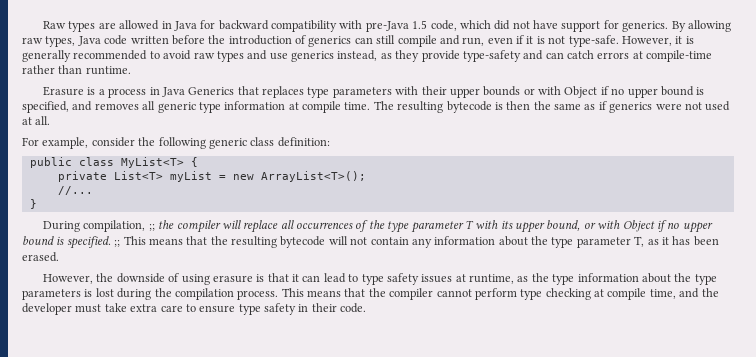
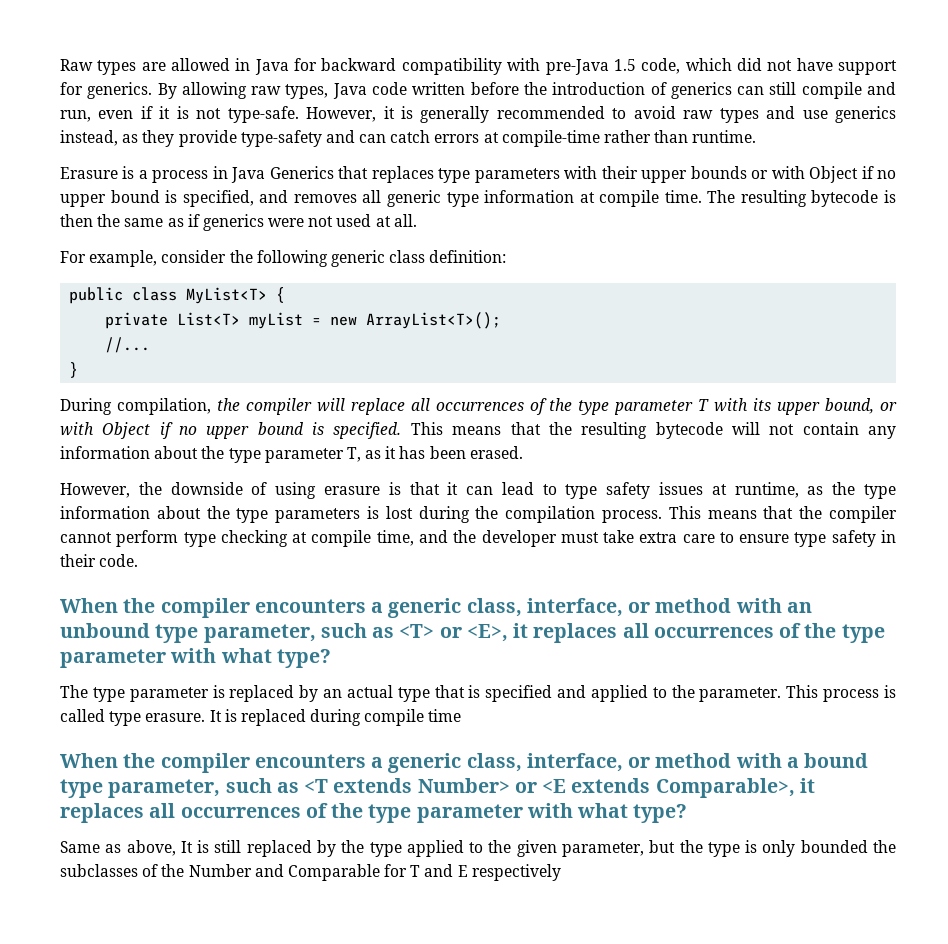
[148,224,155,231] ;; -> (211, 406) none
[114,240,121,247] ;; -> (402, 430) none
(367, 308) none -> [60,598,812,618] [60,623,885,643] [60,648,331,668] [60,685,897,702] [60,709,462,726] [60,753,869,773] [60,778,815,798] [60,803,688,823] [60,840,897,857] [60,864,561,881] // When the compiler encounters a generic class, interface, or method with an unbound type parameter, such as <T> or <E>, it replaces all occurrences of the type parameter with what type? // The type parameter is replaced by an actual type that is specified and applied to the parameter. This process is called type erasure. It is replaced during compile time // When the compiler encounters a generic class, interface, or method with a bound type parameter, such as <T extends Number> or <E extends Comparable>, it replaces all occurrences of the type parameter with what type? // Same as above, It is still replaced by the type applied to the given parameter, but the type is only bounded the subclasses of the Number and Comparable for T and E respectively

